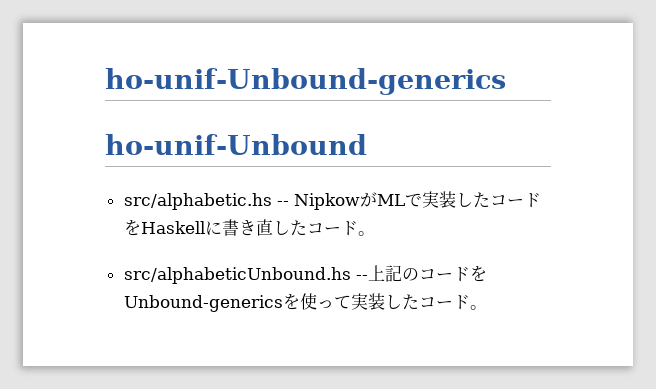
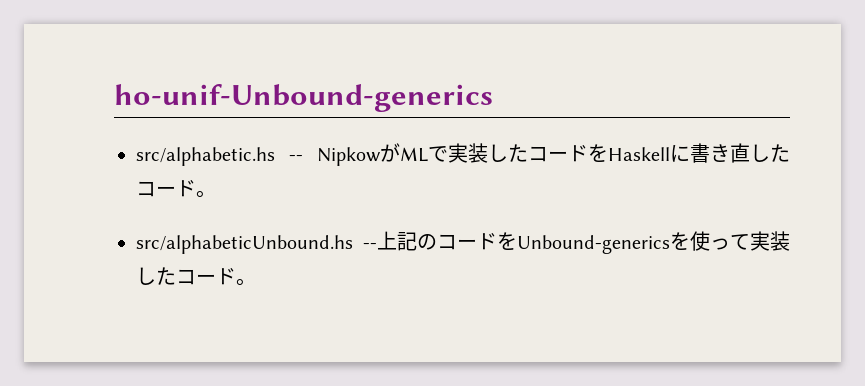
[105,134,367,155] // ho-unif-Unbound -> (493, 98) none

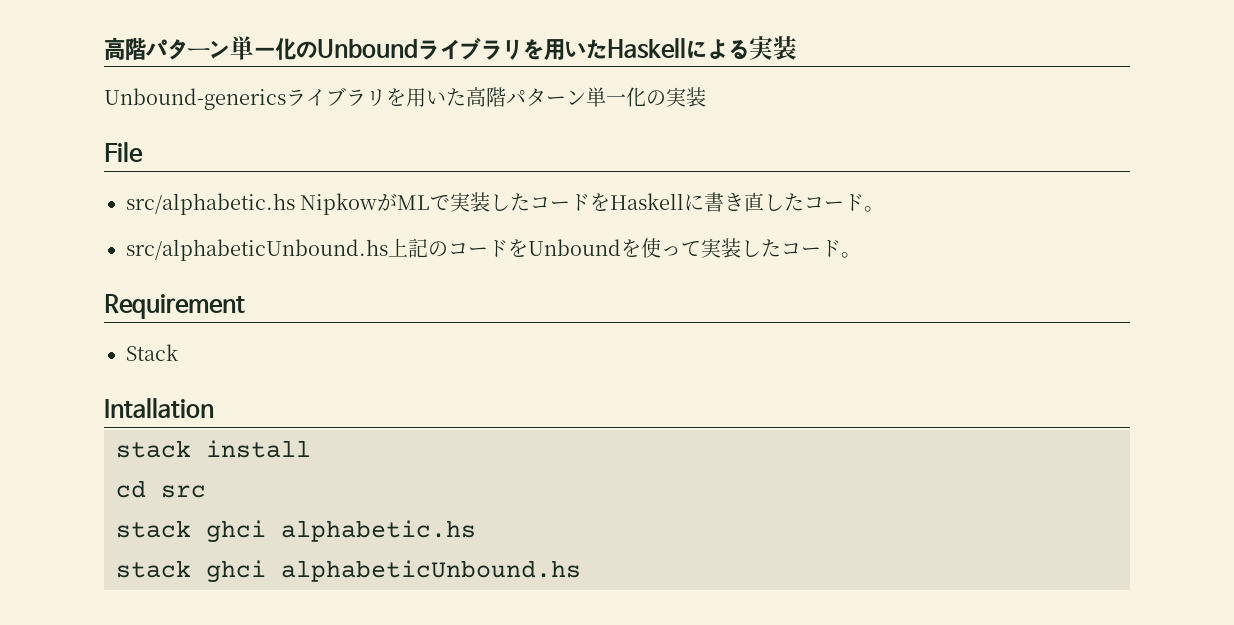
[114,84,493,112] ho-unif-Unbound-generics -> [104,36,797,60] [104,87,706,110] [104,142,143,162] 高階パターン単一化のUnboundライブラリを用いたHaskellによる実装 // Unbound-genericsライブラリを用いた高階パターン単一化の実装 // File
[289,155,303,161] -- -> (295, 204) none
[363,243,377,249] -- -> (388, 250) none
[517,235,670,254] Unbound-generics -> [528,239,621,256] Unbound
(256, 282) none -> [104,294,245,319] [126,344,179,361] [104,398,214,418] [116,440,311,458] [116,480,206,498] [116,520,476,543] [116,560,581,583] // Requirement // Stack // Intallation // stack install // cd src // stack ghci alphabetic.hs // stack ghci alphabeticUnbound.hs

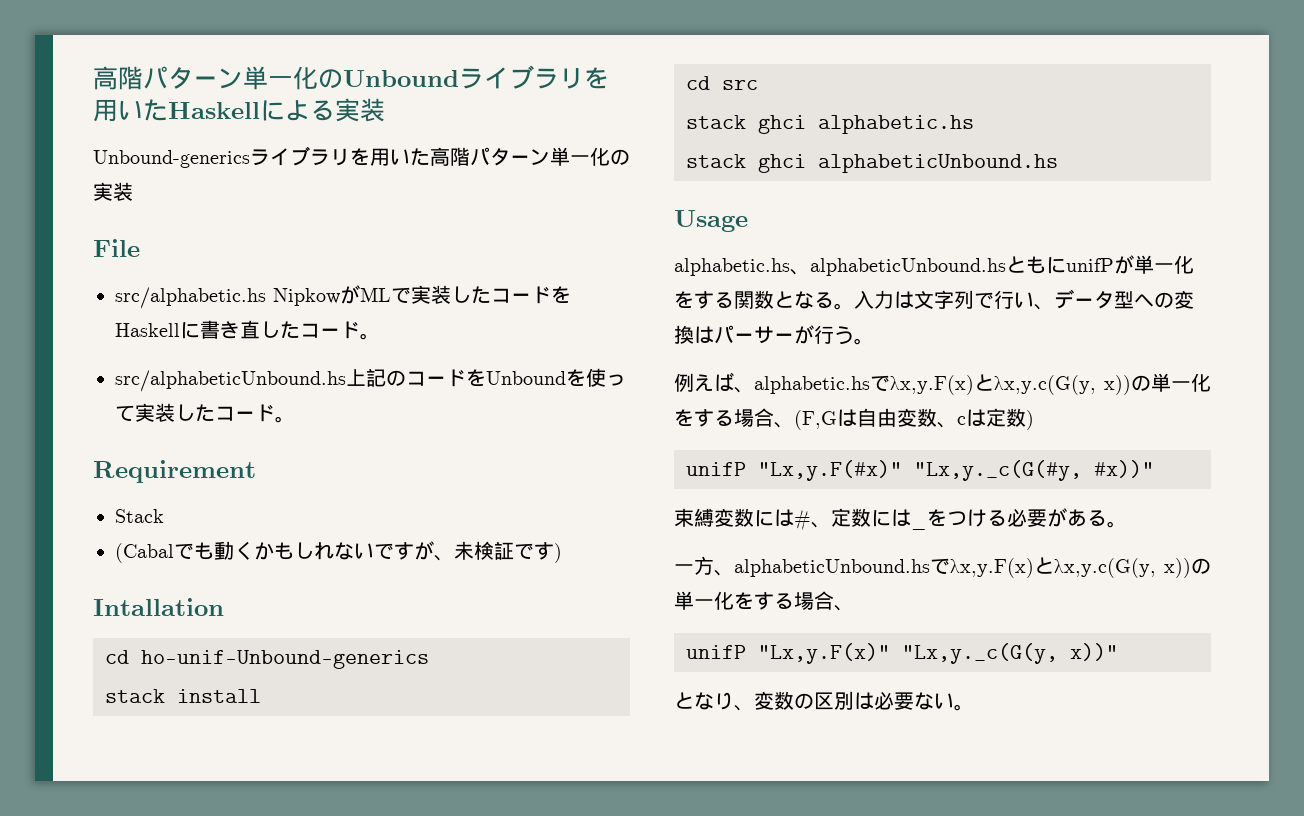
(179, 352) none -> [115,541,562,563] // (Cabalでも動くかもしれないですが、未検証です)
(214, 408) none -> [105,650,429,669] // cd ho-unif-Unbound-generics
(581, 571) none -> [674,210,748,232] [674,255,1194,276] [674,289,1194,310] [674,325,874,345] [674,372,1211,395] [674,408,1034,430] [686,460,1154,481] [674,508,1127,531] [674,556,1211,578] [674,591,854,611] [686,643,1118,664] [674,691,974,711] // Usage // alphabetic.hs、alphabeticUnbound.hsともにunifPが単一化をする関数となる。入力は文字列で行い、データ型への変換はパーサーが行う。 // 例えば、alphabetic.hsでλx,y.F(x)とλx,y.c(G(y, x))の単一化をする場合、(F,Gは自由変数、cは定数) // unifP "Lx,y.F(#x)" "Lx,y._c(G(#y, #x))" // 束縛変数には#、定数には_をつける必要がある。 // 一方、alphabeticUnbound.hsでλx,y.F(x)とλx,y.c(G(y, x))の単一化をする場合、 // unifP "Lx,y.F(x)" "Lx,y._c(G(y, x))" // となり、変数の区別は必要ない。

